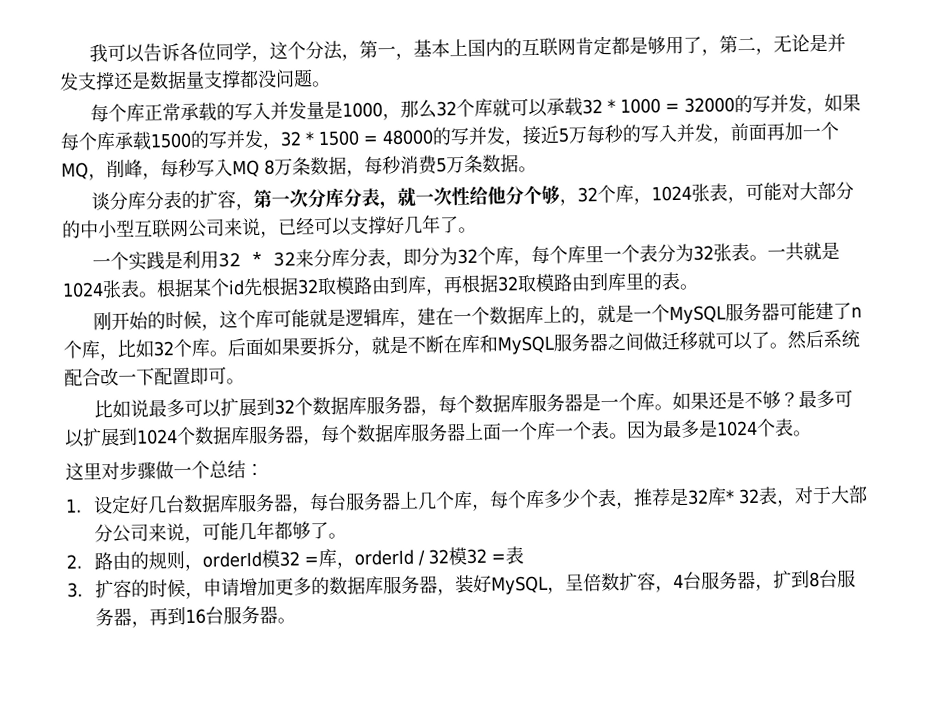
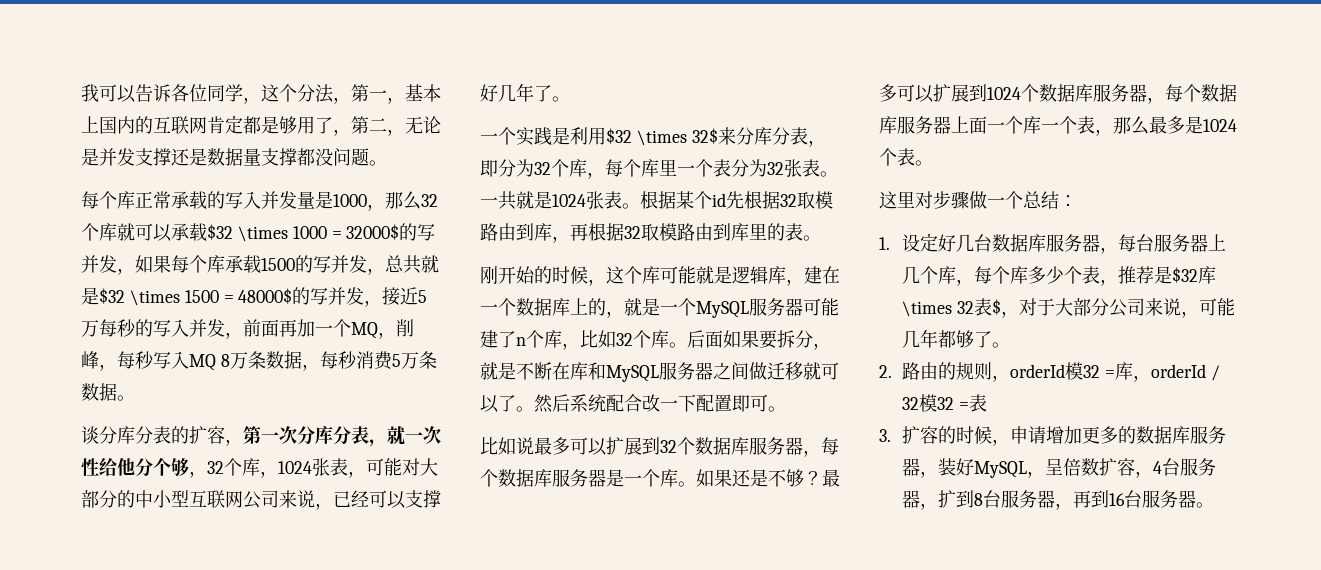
[581,98,616,115] 32 * -> [207,224,288,242] $32 \times
[683,97,735,113] 32000 -> [346,224,400,240] 32000$
[280,131,314,147] 32 * -> [385,255,439,274] [81,287,180,306] 总共就是$32 \times
[382,129,433,146] 48000 -> [238,288,293,304] 48000$
[217,251,296,267] 32 * 32 -> [606,128,718,146] $32 \times 32$
[609,420,664,439] 。因为 -> [1095,116,1149,136] ，那么
[686,486,778,506] 32库* 32表 -> [1172,266,1217,284] [902,298,1002,317] $32库\times 32表$

